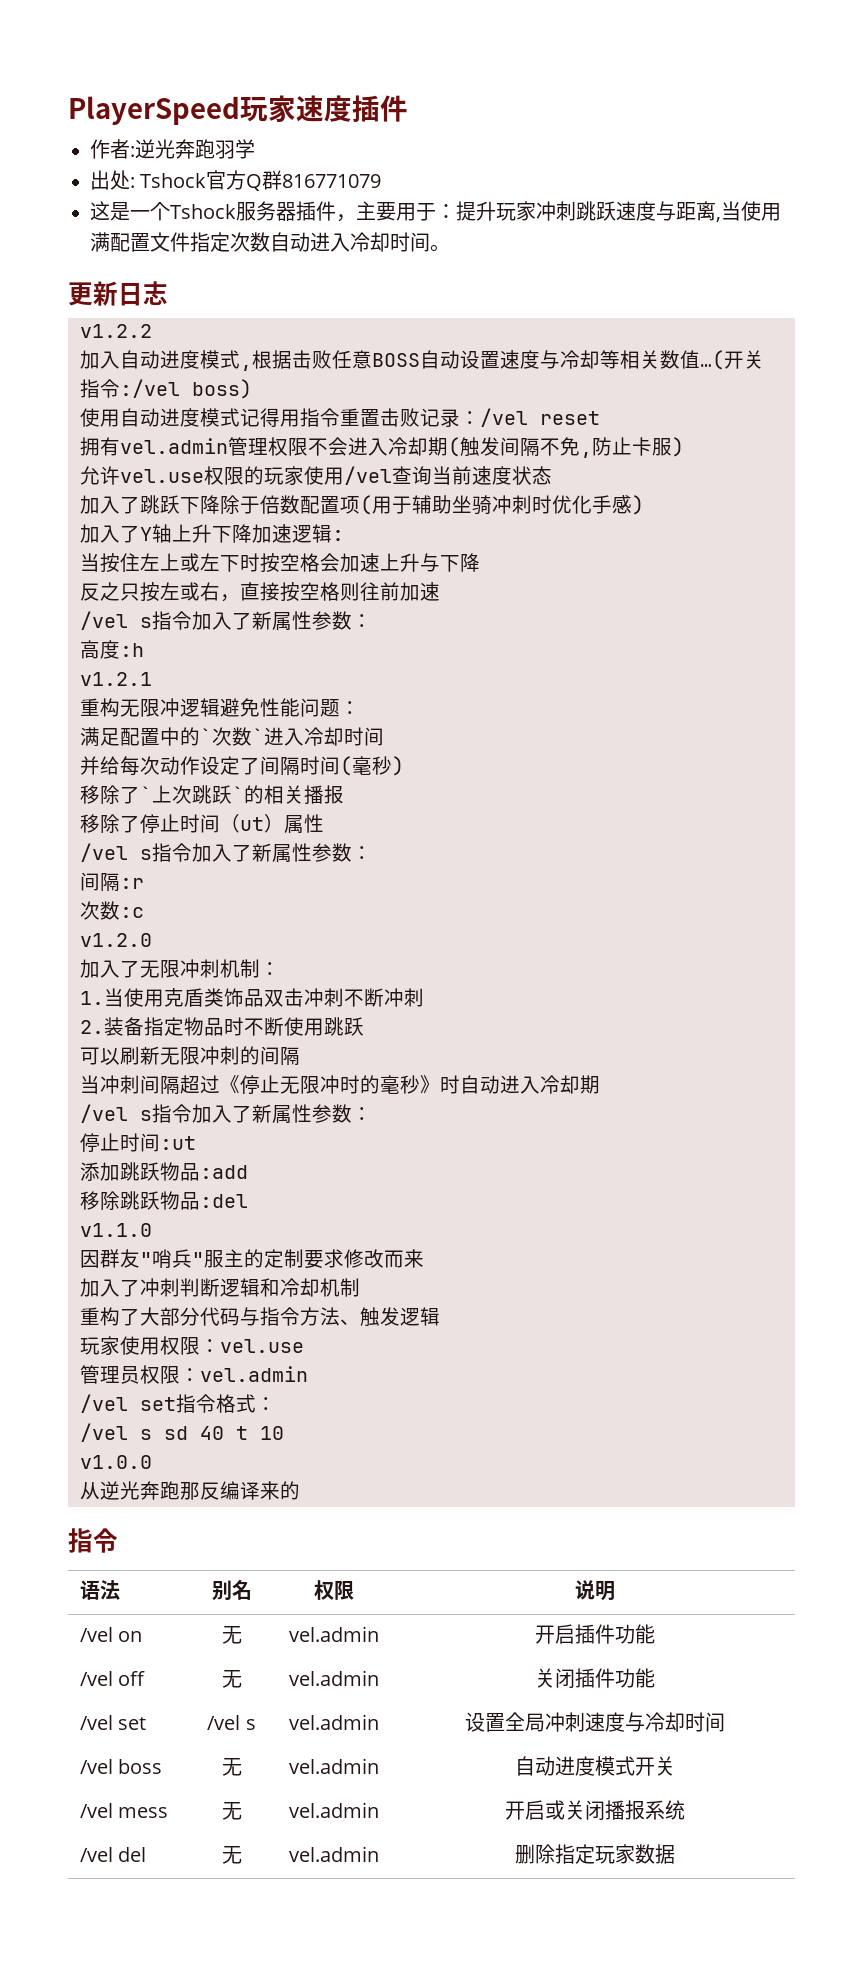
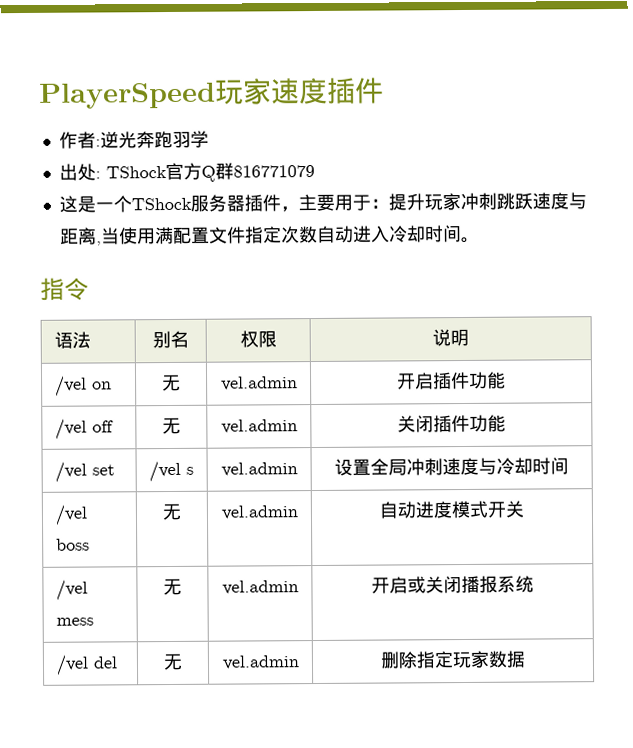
[140,173,207,188] Tshock -> [105,166,167,179] TShock
[170,204,236,219] Tshock -> [130,197,192,211] TShock
[68,281,168,306] [80,324,152,338] [80,350,764,371] [80,379,252,399] [80,408,600,427] [80,437,684,458] [80,466,552,486] [80,495,644,515] [80,524,344,543] [80,553,480,573] [80,582,440,602] [80,611,372,631] [80,640,144,659] [80,672,152,686] [80,698,360,717] [80,727,384,746] [80,756,404,776] [80,785,344,805] [80,814,324,834] [80,843,372,863] [80,872,144,892] [80,901,144,920] [80,933,152,947] [80,959,280,978] [80,988,424,1007] [80,1017,364,1036] [80,1046,300,1066] [80,1075,600,1095] [80,1104,372,1124] [80,1133,196,1152] [80,1162,248,1181] [80,1191,248,1210] [80,1223,152,1237] [80,1249,424,1269] [80,1278,360,1297] [80,1307,440,1327] [80,1336,304,1356] [80,1365,308,1384] [80,1394,276,1413] [80,1423,284,1442] [80,1455,152,1469] [80,1481,300,1500] // 更新日志 // v1.2.2 // 加入自动进度模式,根据击败任意BOSS自动设置速度与冷却等相关数值…(开关指令:/vel boss) // 使用自动进度模式记得用指令重置击败记录：/vel reset // 拥有vel.admin管理权限不会进入冷却期(触发间隔不免,防止卡服) // 允许vel.use权限的玩家使用/vel查询当前速度状态 // 加入了跳跃下降除于倍数配置项(用于辅助坐骑冲刺时优化手感) // 加入了Y轴上升下降加速逻辑: // 当按住左上或左下时按空格会加速上升与下降 // 反之只按左或右，直接按空格则往前加速 // /vel s指令加入了新属性参数： // 高度:h // v1.2.1 // 重构无限冲逻辑避免性能问题： // 满足配置中的`次数`进入冷却时间 // 并给每次动作设定了间隔时间(毫秒) // 移除了`上次跳跃`的相关播报 // 移除了停止时间（ut）属性 // /vel s指令加入了新属性参数： // 间隔:r // 次数:c // v1.2.0 // 加入了无限冲刺机制： // 1.当使用克盾类饰品双击冲刺不断冲刺 // 2.装备指定物品时不断使用跳跃 // 可以刷新无限冲刺的间隔 // 当冲刺间隔超过《停止无限冲时的毫秒》时自动进入冷却期 // /vel s指令加入了新属性参数： // 停止时间:ut // 添加跳跃物品:add // 移除跳跃物品:del // v1.1.0 // 因群友"哨兵"服主的定制要求修改而来 // 加入了冲刺判断逻辑和冷却机制 // 重构了大部分代码与指令方法、触发逻辑 // 玩家使用权限：vel.use // 管理员权限：vel.admin // /vel set指令格式： // /vel s sd 40 t 10 // v1.0.0 // 从逆光奔跑那反编译来的 -> (480, 240) none

